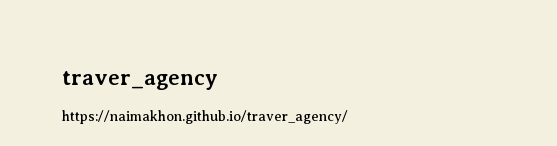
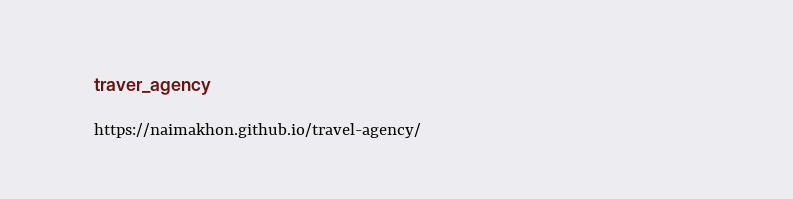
[62,110,348,124] https://naimakhon.github.io/traver_agency/ -> [94,123,421,138] https://naimakhon.github.io/travel-agency/

